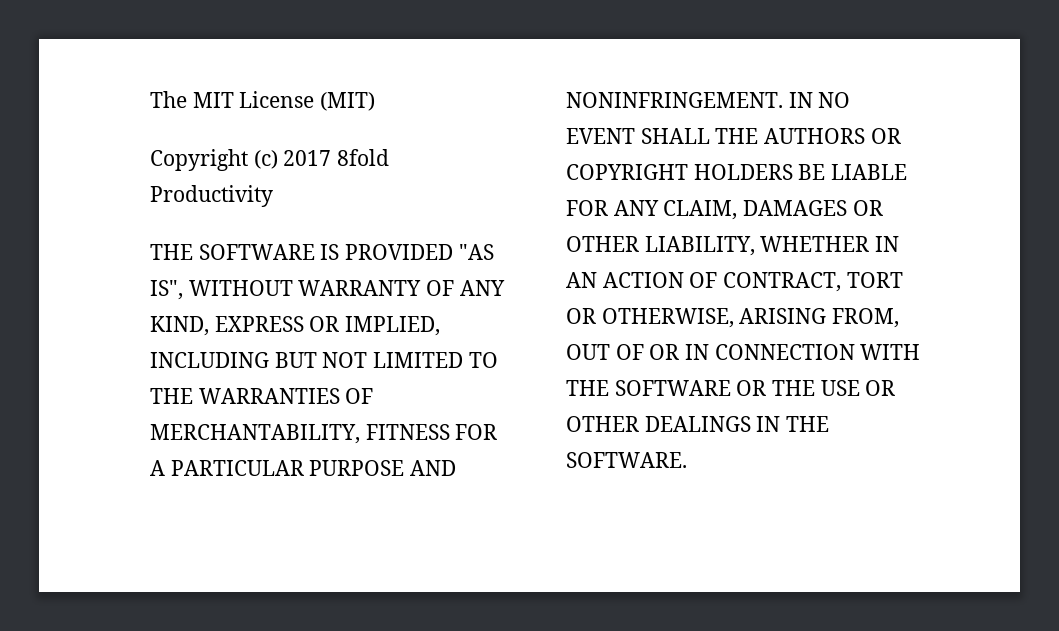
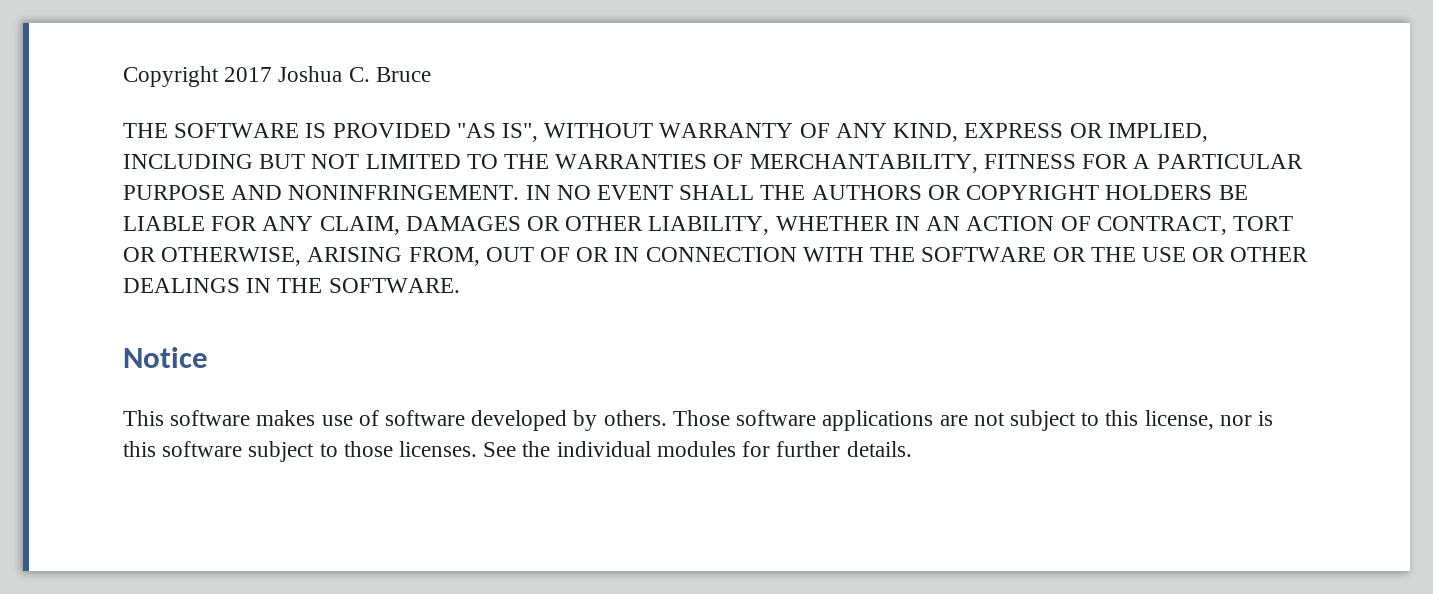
[150,91,376,111] [150,149,390,171] [150,185,273,207] The MIT License (MIT) // Copyright (c) 2017 8fold Productivity -> [123,66,431,87] Copyright 2017 Joshua C. Bruce
(687, 460) none -> [123,347,208,368] [123,410,1273,431] [123,441,912,462] // Notice // This software makes use of software developed by others. Those software applications are not subject to this license, nor is this software subject to those licenses. See the individual modules for further details.

